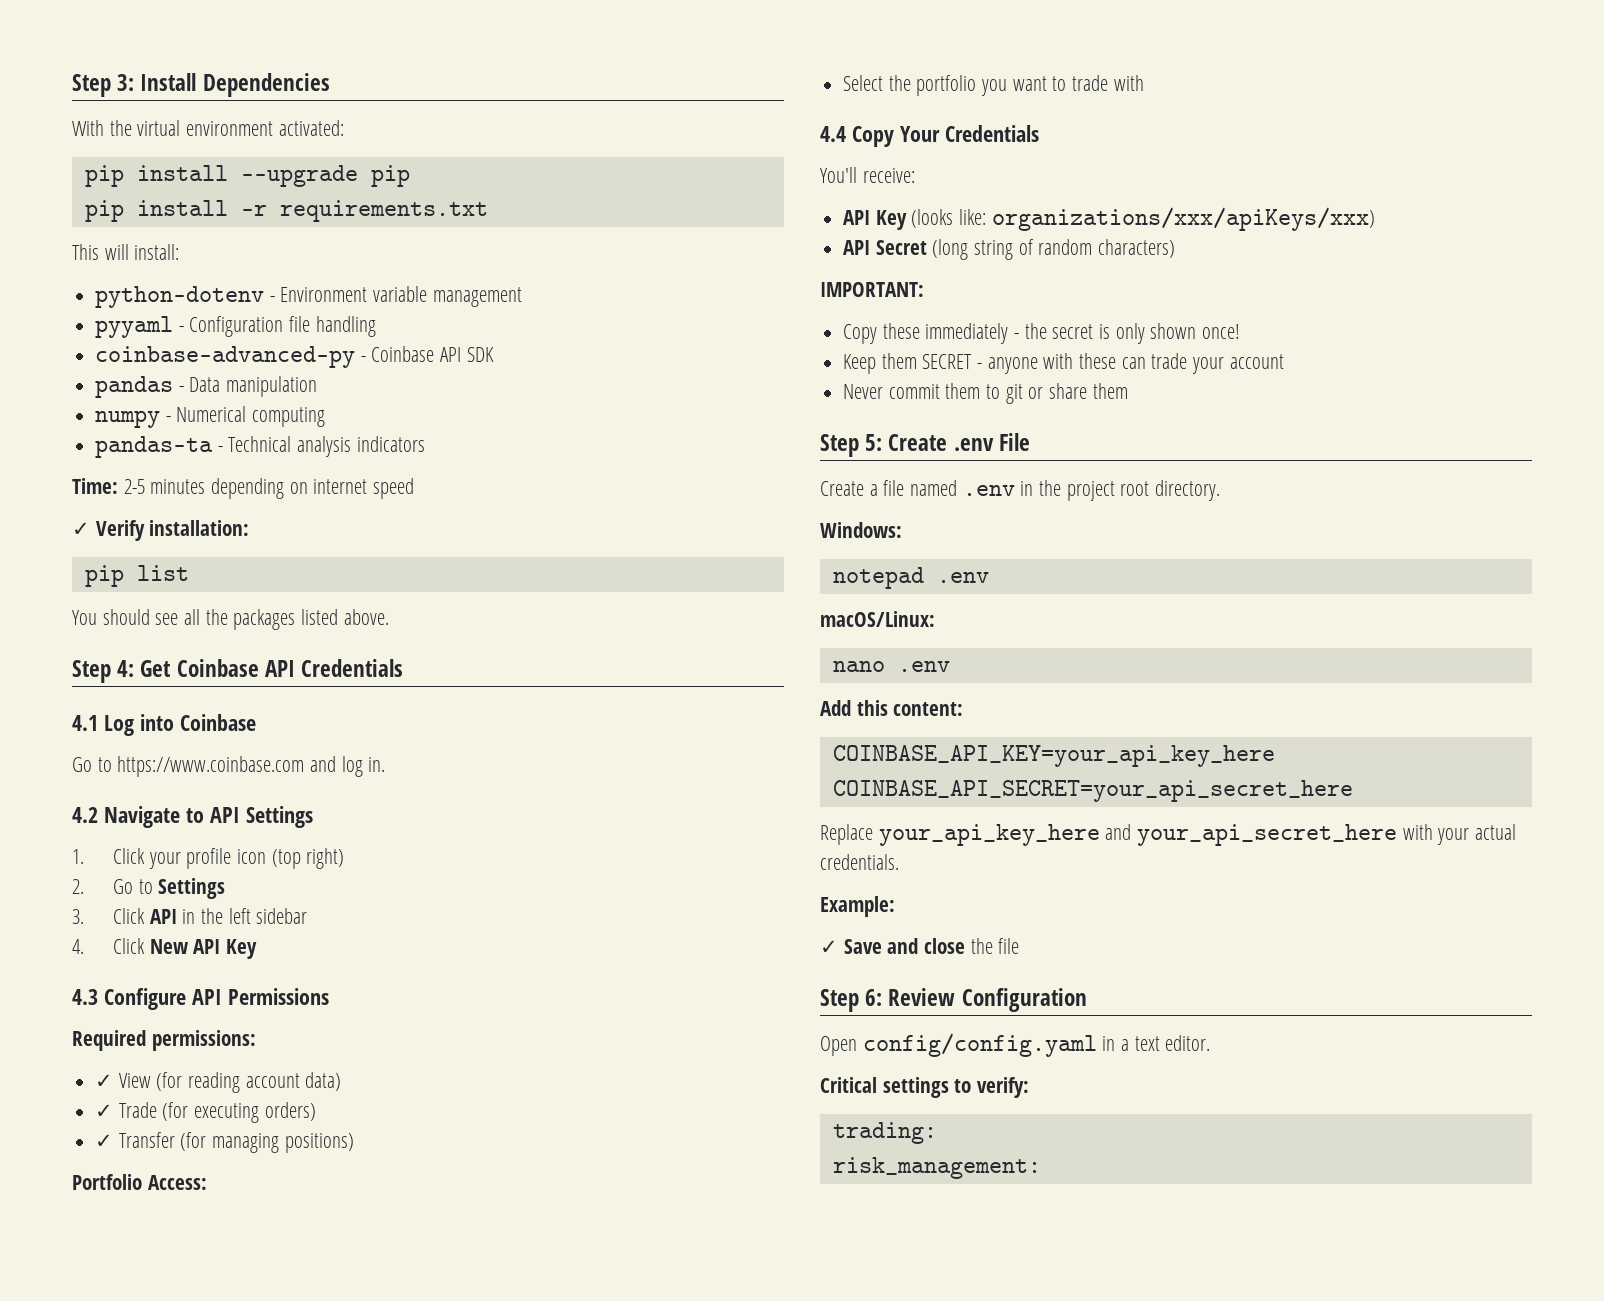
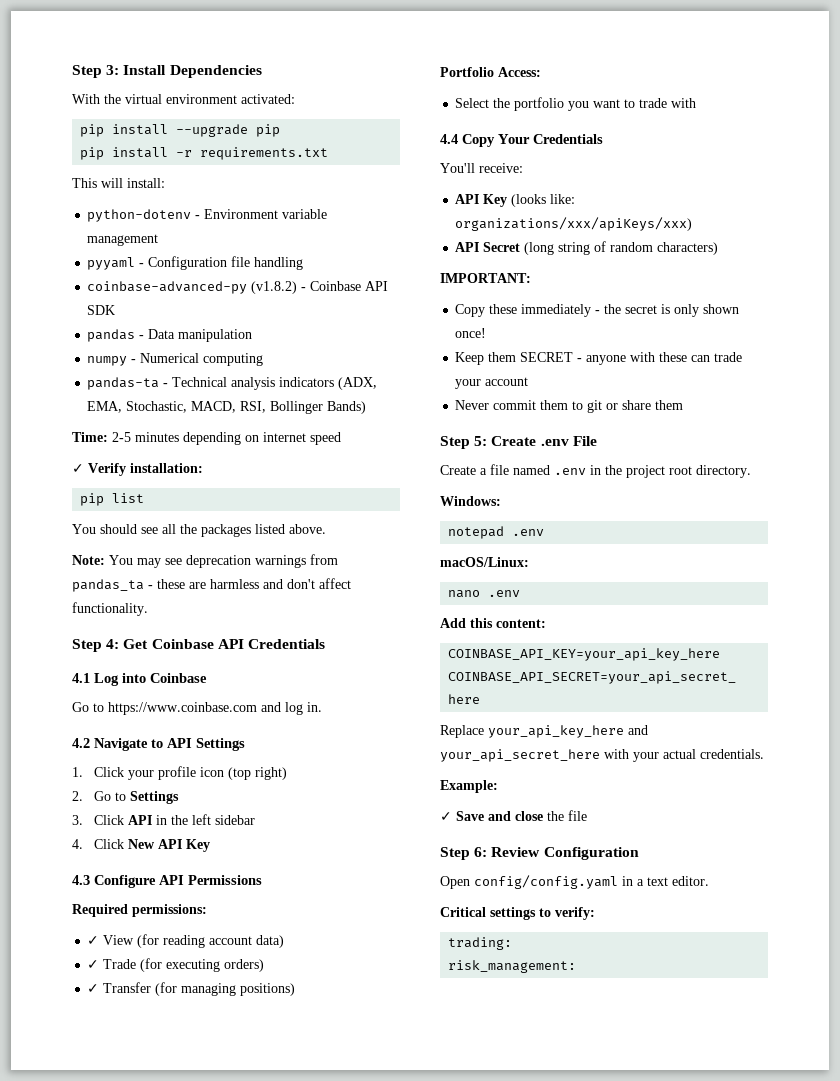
(356, 357) none -> [251,281,298,294] (v1.8.2)
(425, 444) none -> [338,377,378,390] [87,401,367,414] (ADX, EMA, Stochastic, MACD, RSI, Bollinger Bands)
(389, 617) none -> [72,554,338,568] [72,578,351,592] [72,602,148,616] // Note: You may see deprecation warnings from pandas_ta - these are harmless and don't affect functionality.

